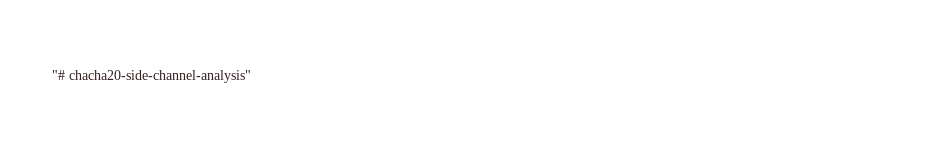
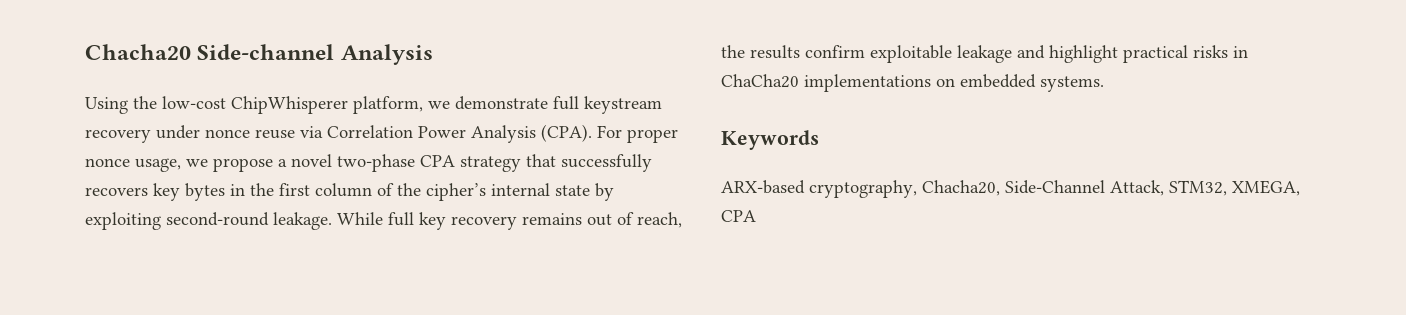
[52,70,251,83] "# chacha20-side-channel-analysis" -> [85,44,433,65] [85,96,662,114] [85,124,678,143] [85,154,652,172] [85,183,614,201] [85,212,682,230] [721,45,1248,63] [721,74,1104,92] [721,130,819,150] [721,180,1300,198] [721,210,756,222] Chacha20 Side-channel Analysis // Using the low-cost ChipWhisperer platform, we demonstrate full keystream recovery under nonce reuse via Correlation Power Analysis (CPA). For proper nonce usage, we propose a novel two-phase CPA strategy that successfully recovers key bytes in the first column of the cipher’s internal state by exploiting second-round leakage. While full key recovery remains out of reach, the results confirm exploitable leakage and highlight practical risks in ChaCha20 implementations on embedded systems. // Keywords // ARX-based cryptography, Chacha20, Side-Channel Attack, STM32, XMEGA, CPA

